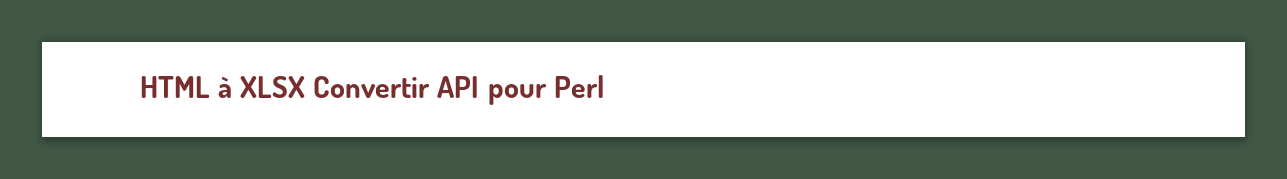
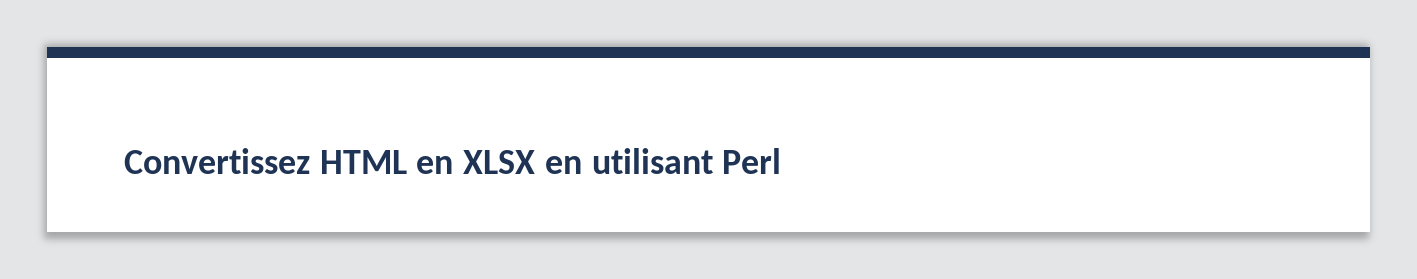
[140,76,547,105] HTML à XLSX Convertir API pour -> [124,148,713,174] Convertissez HTML en XLSX en utilisant

